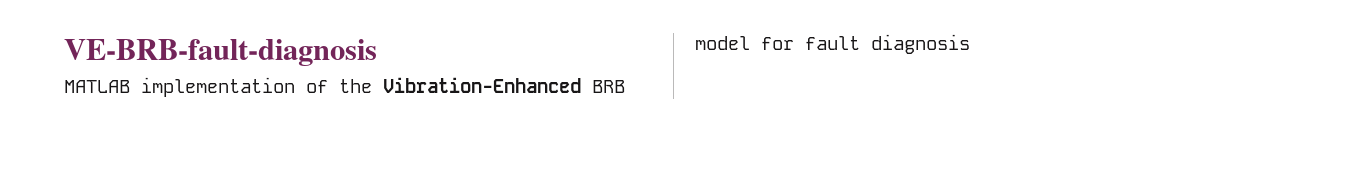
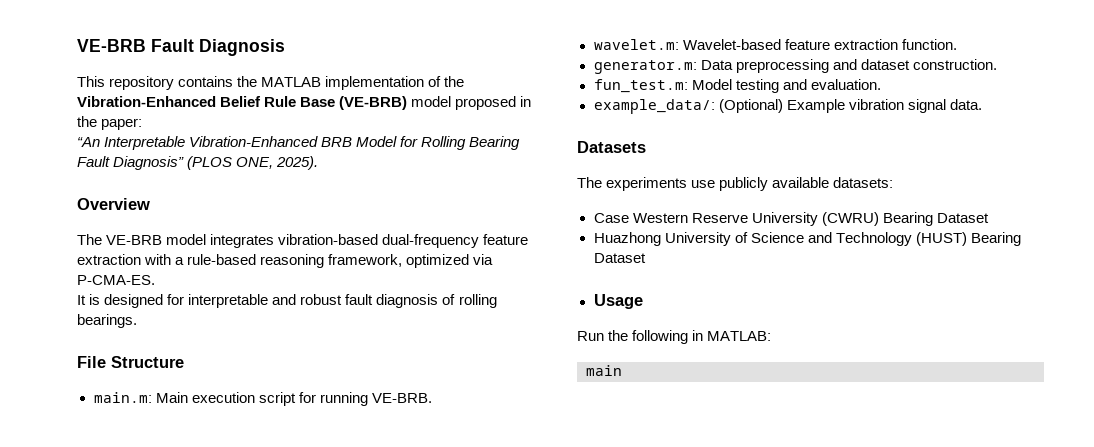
[64,39,377,66] VE-BRB-fault-diagnosis // -> [77,39,285,56] [77,76,258,90] VE-BRB Fault Diagnosis // This repository contains the
[592,80,625,93] [695,34,970,54] BRB model for fault diagnosis -> [220,96,532,110] [77,116,143,130] [77,136,521,150] [77,156,319,170] [77,198,150,210] [77,234,529,248] [77,254,494,268] [77,275,155,285] [77,294,497,308] [77,314,137,328] [77,356,184,368] [93,392,432,406] [593,39,957,50] [593,59,997,74] [593,79,881,93] [593,99,982,114] [577,141,646,153] [577,177,894,191] [593,212,989,226] [593,232,1021,246] [593,253,646,263] [593,294,643,309] [577,330,772,344] [586,365,622,376] Belief Rule Base (VE-BRB) model proposed in the paper: // “An Interpretable Vibration-Enhanced BRB Model for Rolling Bearing Fault Diagnosis” (PLOS ONE, 2025). // Overview // The VE-BRB model integrates vibration-based dual-frequency feature extraction with a rule-based reasoning framework, optimized via P-CMA-ES. // It is designed for interpretable and robust fault diagnosis of rolling bearings. // File Structure // main.m: Main execution script for running VE-BRB. // wavelet.m: Wavelet-based feature extraction function. // generator.m: Data preprocessing and dataset construction. // fun_test.m: Model testing and evaluation. // example_data/: (Optional) Example vibration signal data. // Datasets // The experiments use publicly available datasets: // Case Western Reserve University (CWRU) Bearing Dataset // Huazhong University of Science and Technology (HUST) Bearing Dataset // Usage // Run the following in MATLAB: // main

